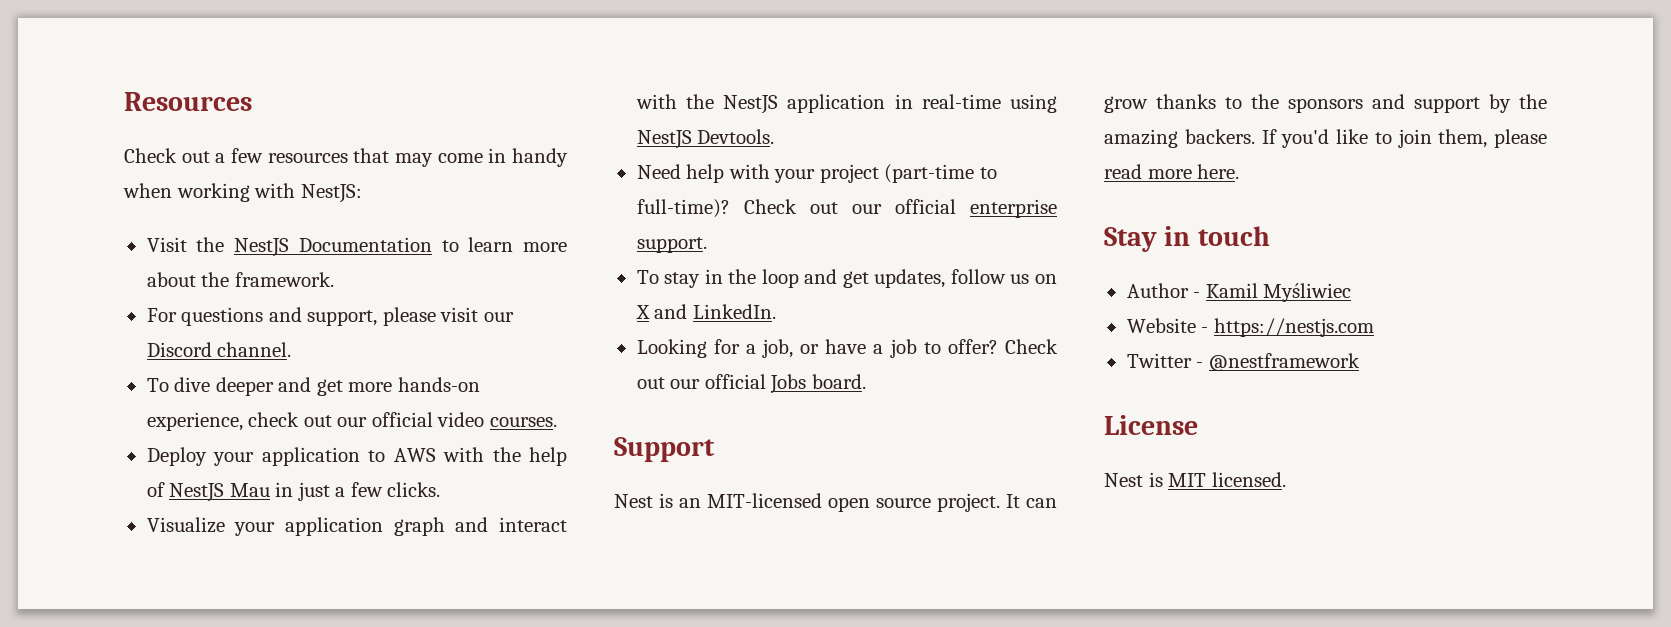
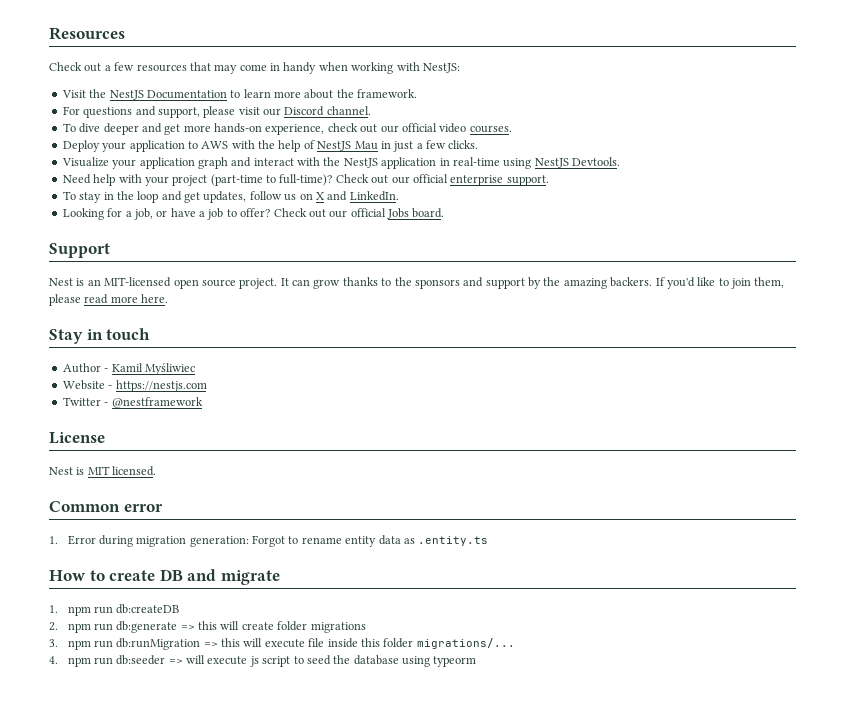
(1286, 479) none -> [49,501,163,512] [49,535,489,547] [49,569,280,585] [49,604,180,616] [49,621,366,633] [49,638,515,650] [49,655,477,667] // Common error // 1. Error during migration generation: Forgot to rename entity data as .entity.ts // How to create DB and migrate // 1. npm run db:createDB // 2. npm run db:generate => this will create folder migrations // 3. npm run db:runMigration => this will execute file inside this folder migrations/... // 4. npm run db:seeder => will execute js script to seed the database using typeorm

